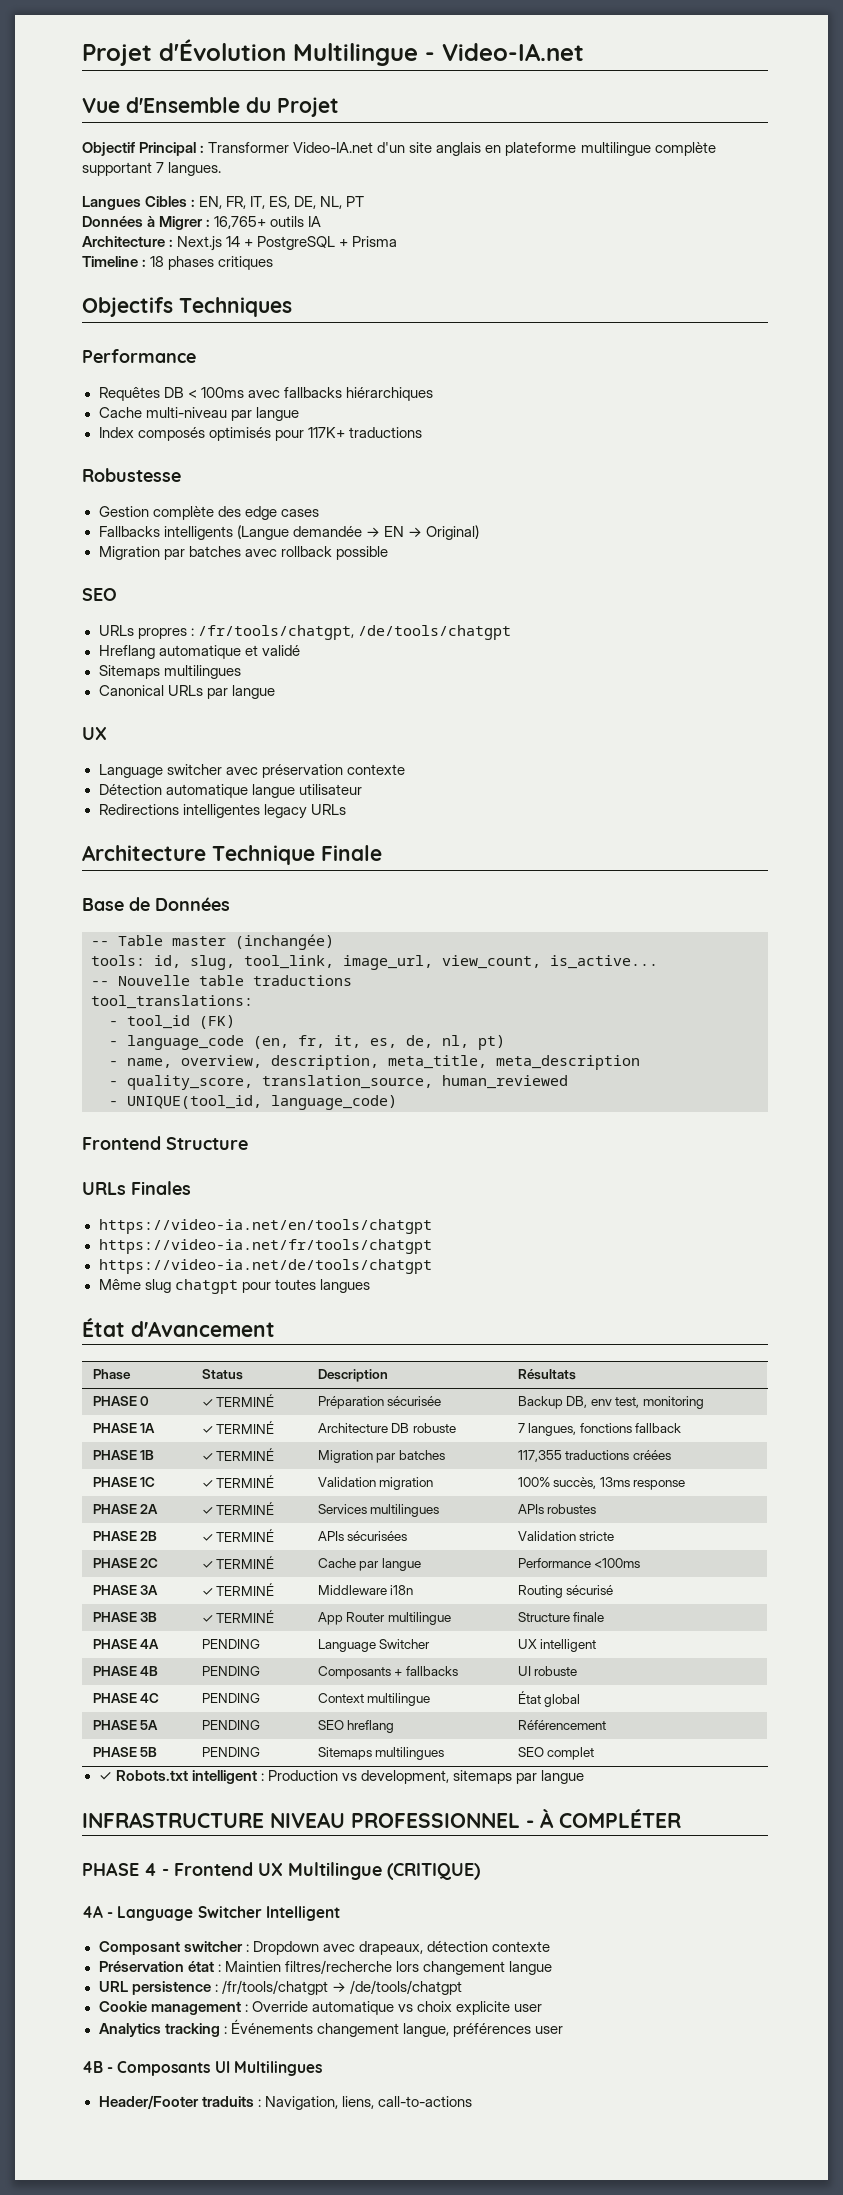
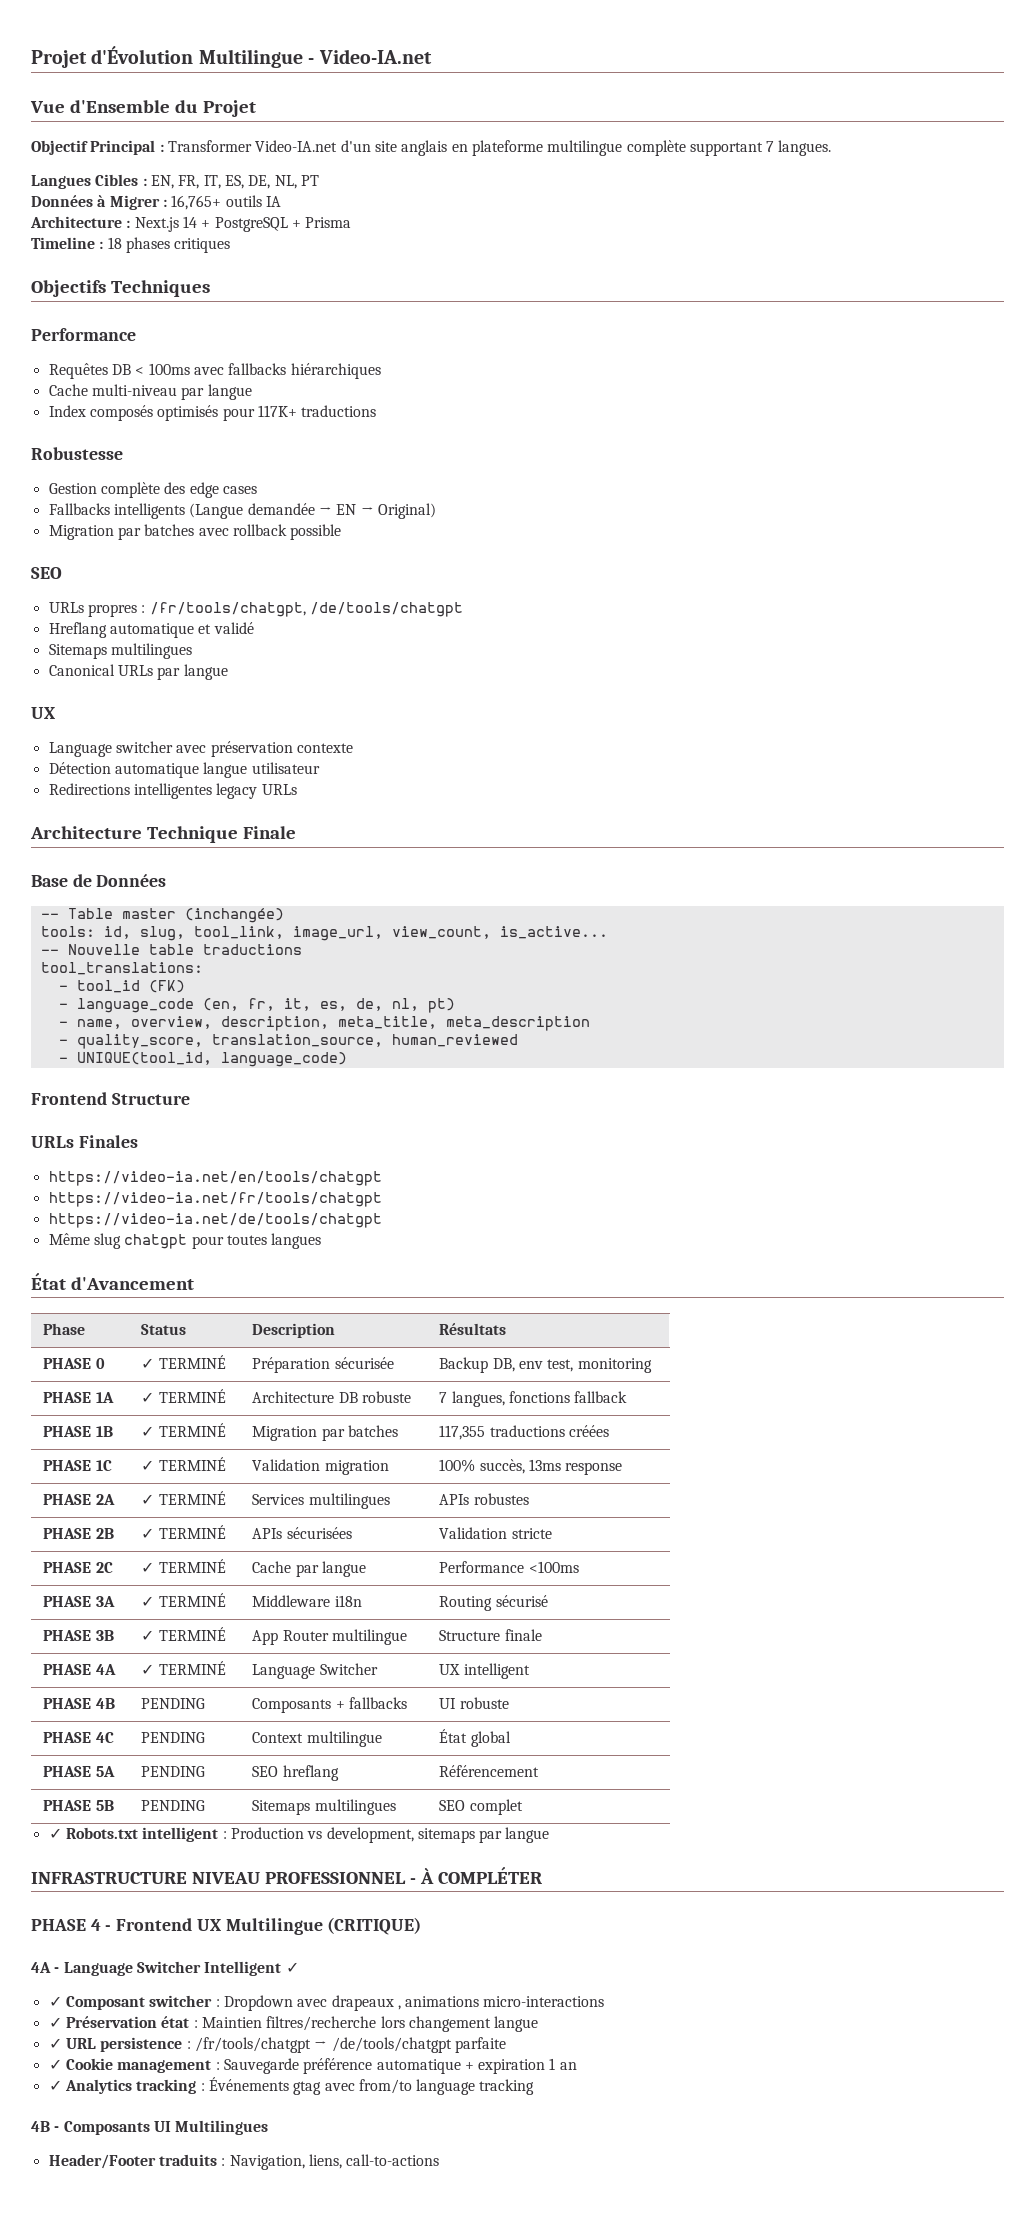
[201,1639,260,1649] PENDING -> [141,1661,226,1675] ✓ TERMINÉ
(340, 1913) // -> [285,1962,299,1973] [48,1996,62,2007] ✓ // ✓
[358,1941,550,1955] drapeaux, détection contexte // -> [331,1995,605,2011] [48,2017,62,2028] drapeaux , animations micro-interactions // ✓
(552, 1968) none -> [48,2038,62,2049] ✓
(462, 1987) // -> [454,2037,506,2053] [48,2059,62,2070] parfaite // ✓
[251,2001,542,2015] [98,2019,563,2037] Override automatique vs choix explicite user // Analytics tracking : Événements changement langue, préférences user -> [223,2058,577,2074] [48,2077,535,2095] Sauvegarde préférence automatique + expiration 1 an // ✓ Analytics tracking : Événements gtag avec from/to language tracking

